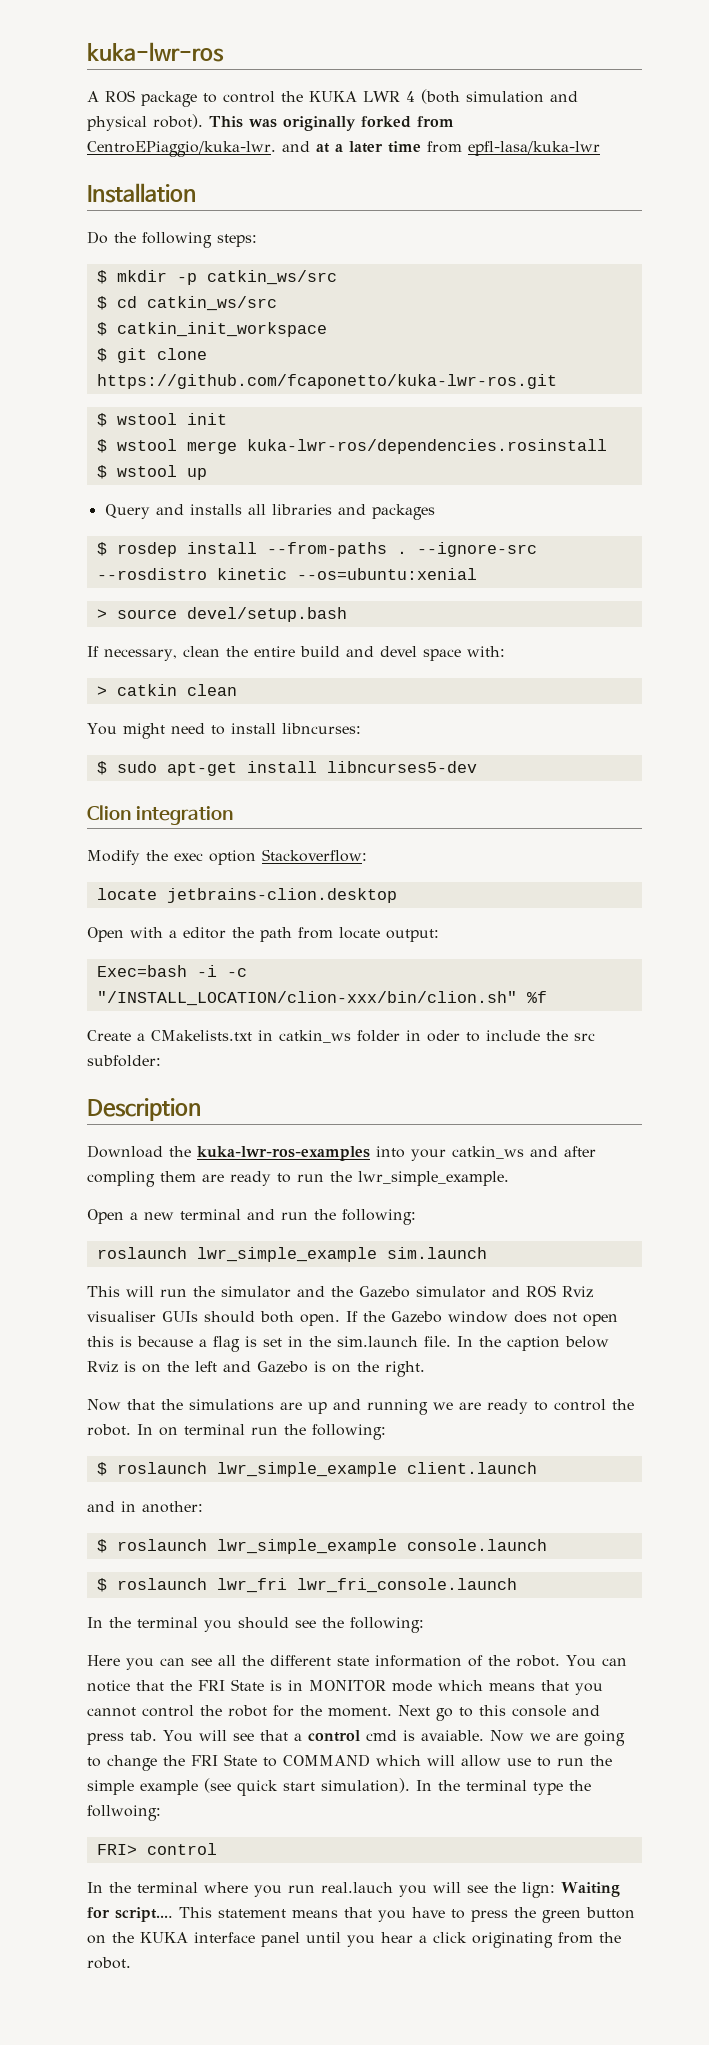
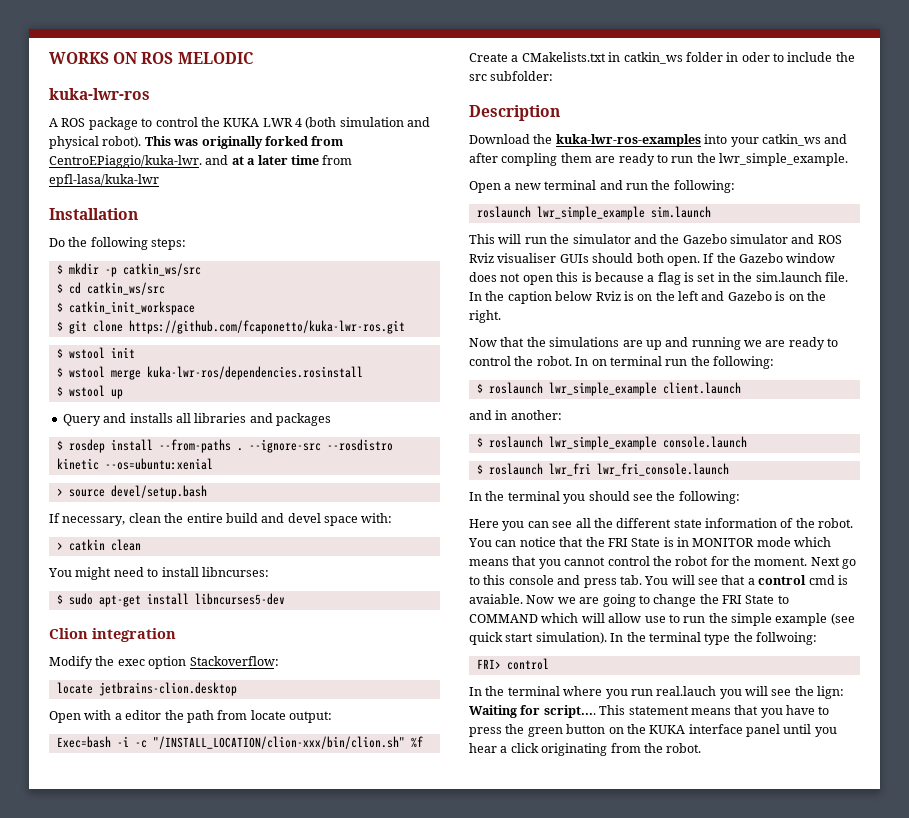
(87, 52) none -> [49,52,253,64] WORKS ON ROS MELODIC //

